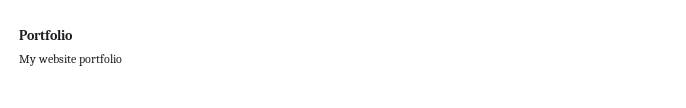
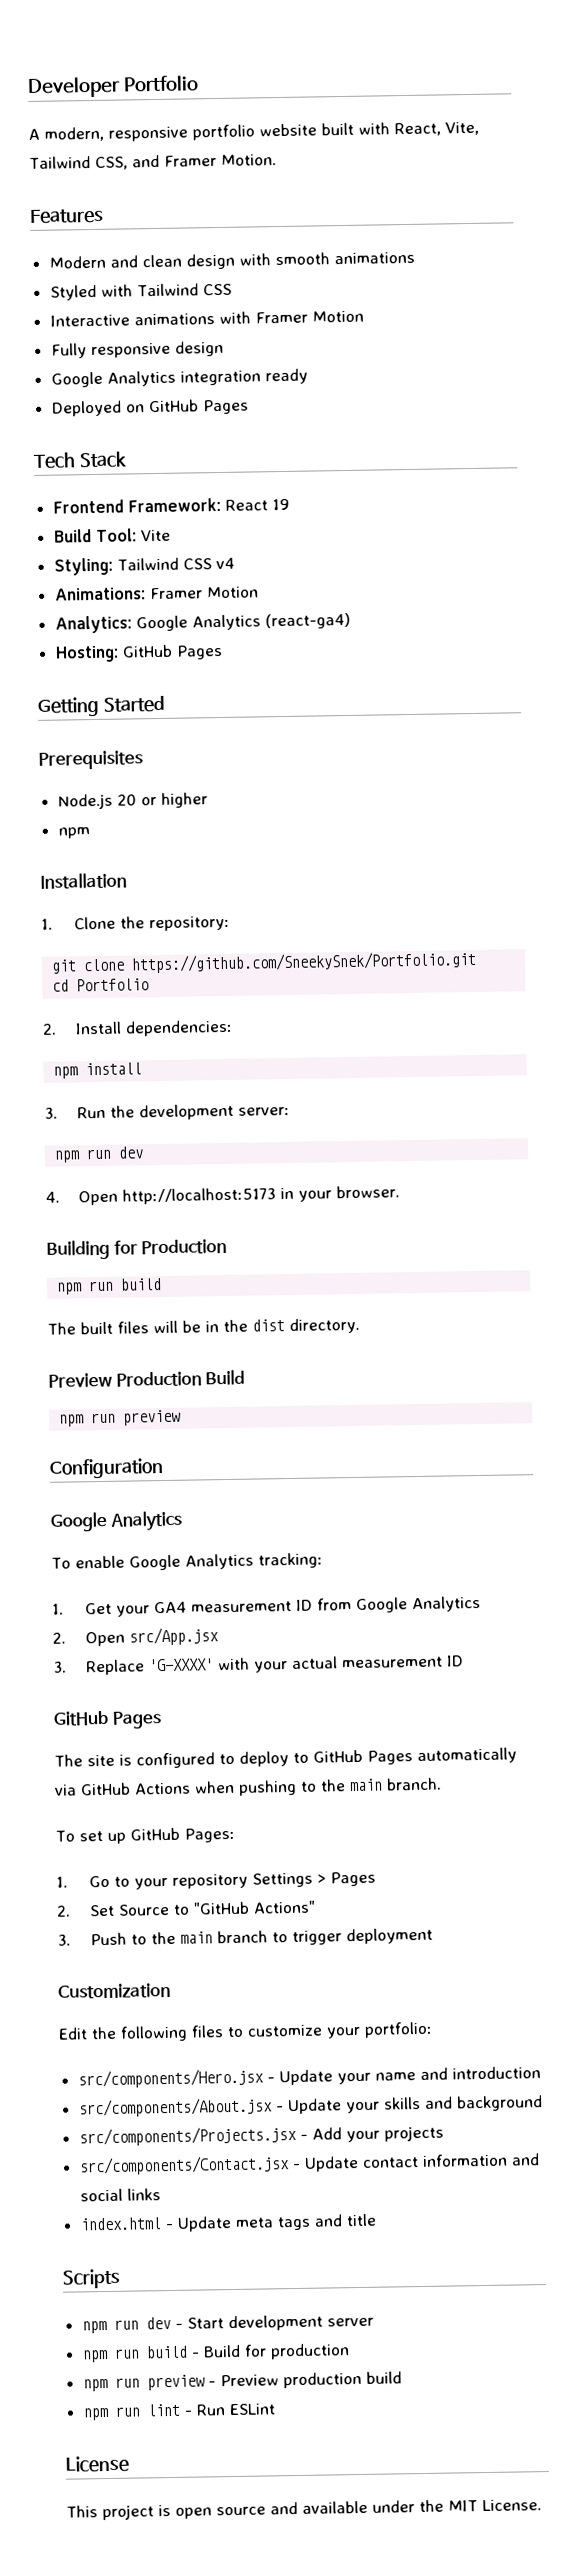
[19,29,73,40] [19,54,123,66] Portfolio // My website portfolio -> [27,75,199,98] [28,121,479,142] [29,154,277,170] [29,208,104,224] [48,251,415,270] [49,283,232,301] [49,310,364,327] [50,340,224,359] [50,368,308,388] [51,399,249,417] [33,451,127,469] [52,497,290,514] [53,528,171,543] [53,557,235,576] [53,586,259,601] [54,612,351,634] [54,644,223,663] [37,695,165,717] [38,750,143,770] [57,792,208,810] [57,827,90,839] [40,872,127,889] [41,915,231,932] [51,950,478,974] [52,978,150,992] [42,1019,234,1037] [53,1062,143,1079] [44,1103,291,1121] [54,1146,145,1163] [45,1185,401,1206] [46,1238,228,1260] [57,1278,163,1295] [47,1317,360,1335] [48,1369,246,1388] [59,1409,182,1427] [49,1458,164,1479] [50,1510,182,1532] [51,1552,323,1571] [52,1595,482,1617] [52,1627,220,1647] [53,1655,465,1676] [53,1710,162,1729] [54,1747,517,1769] [54,1777,442,1796] [55,1827,235,1844] [56,1871,377,1890] [56,1900,317,1917] [57,1927,434,1946] [58,1982,171,1999] [58,2021,433,2042] [77,2066,541,2089] [78,2095,543,2118] [78,2125,444,2147] [78,2153,540,2176] [79,2188,161,2202] [79,2213,377,2232] [62,2268,120,2289] [81,2314,374,2334] [81,2343,350,2363] [82,2371,402,2392] [82,2403,276,2421] [65,2455,129,2473] [66,2499,542,2521] Developer Portfolio // A modern, responsive portfolio website built with React, Vite, Tailwind CSS, and Framer Motion. // Features // Modern and clean design with smooth animations // Styled with Tailwind CSS // Interactive animations with Framer Motion // Fully responsive design // Google Analytics integration ready // Deployed on GitHub Pages // Tech Stack // Frontend Framework: React 19 // Build Tool: Vite // Styling: Tailwind CSS v4 // Animations: Framer Motion // Analytics: Google Analytics (react-ga4) // Hosting: GitHub Pages // Getting Started // Prerequisites // Node.js 20 or higher // npm // Installation // 1. Clone the repository: // git clone https://github.com/SneekySnek/Portfolio.git // cd Portfolio // 2. Install dependencies: // npm install // 3. Run the development server: // npm run dev // 4. Open http://localhost:5173 in your browser. // Building for Production // npm run build // The built files will be in the dist directory. // Preview Production Build // npm run preview // Configuration // Google Analytics // To enable Google Analytics tracking: // 1. Get your GA4 measurement ID from Google Analytics // 2. Open src/App.jsx // 3. Replace 'G-XXXX' with your actual measurement ID // GitHub Pages // The site is configured to deploy to GitHub Pages automatically via GitHub Actions when pushing to the main branch. // To set up GitHub Pages: // 1. Go to your repository Settings > Pages // 2. Set Source to "GitHub Actions" // 3. Push to the main branch to trigger deployment // Customization // Edit the following files to customize your portfolio: // src/components/Hero.jsx - Update your name and introduction // src/components/About.jsx - Update your skills and background // src/components/Projects.jsx - Add your projects // src/components/Contact.jsx - Update contact information and social links // index.html - Update meta tags and title // Scripts // npm run dev - Start development server // npm run build - Build for production // npm run preview - Preview production build // npm run lint - Run ESLint // License // This project is open source and available under the MIT License.

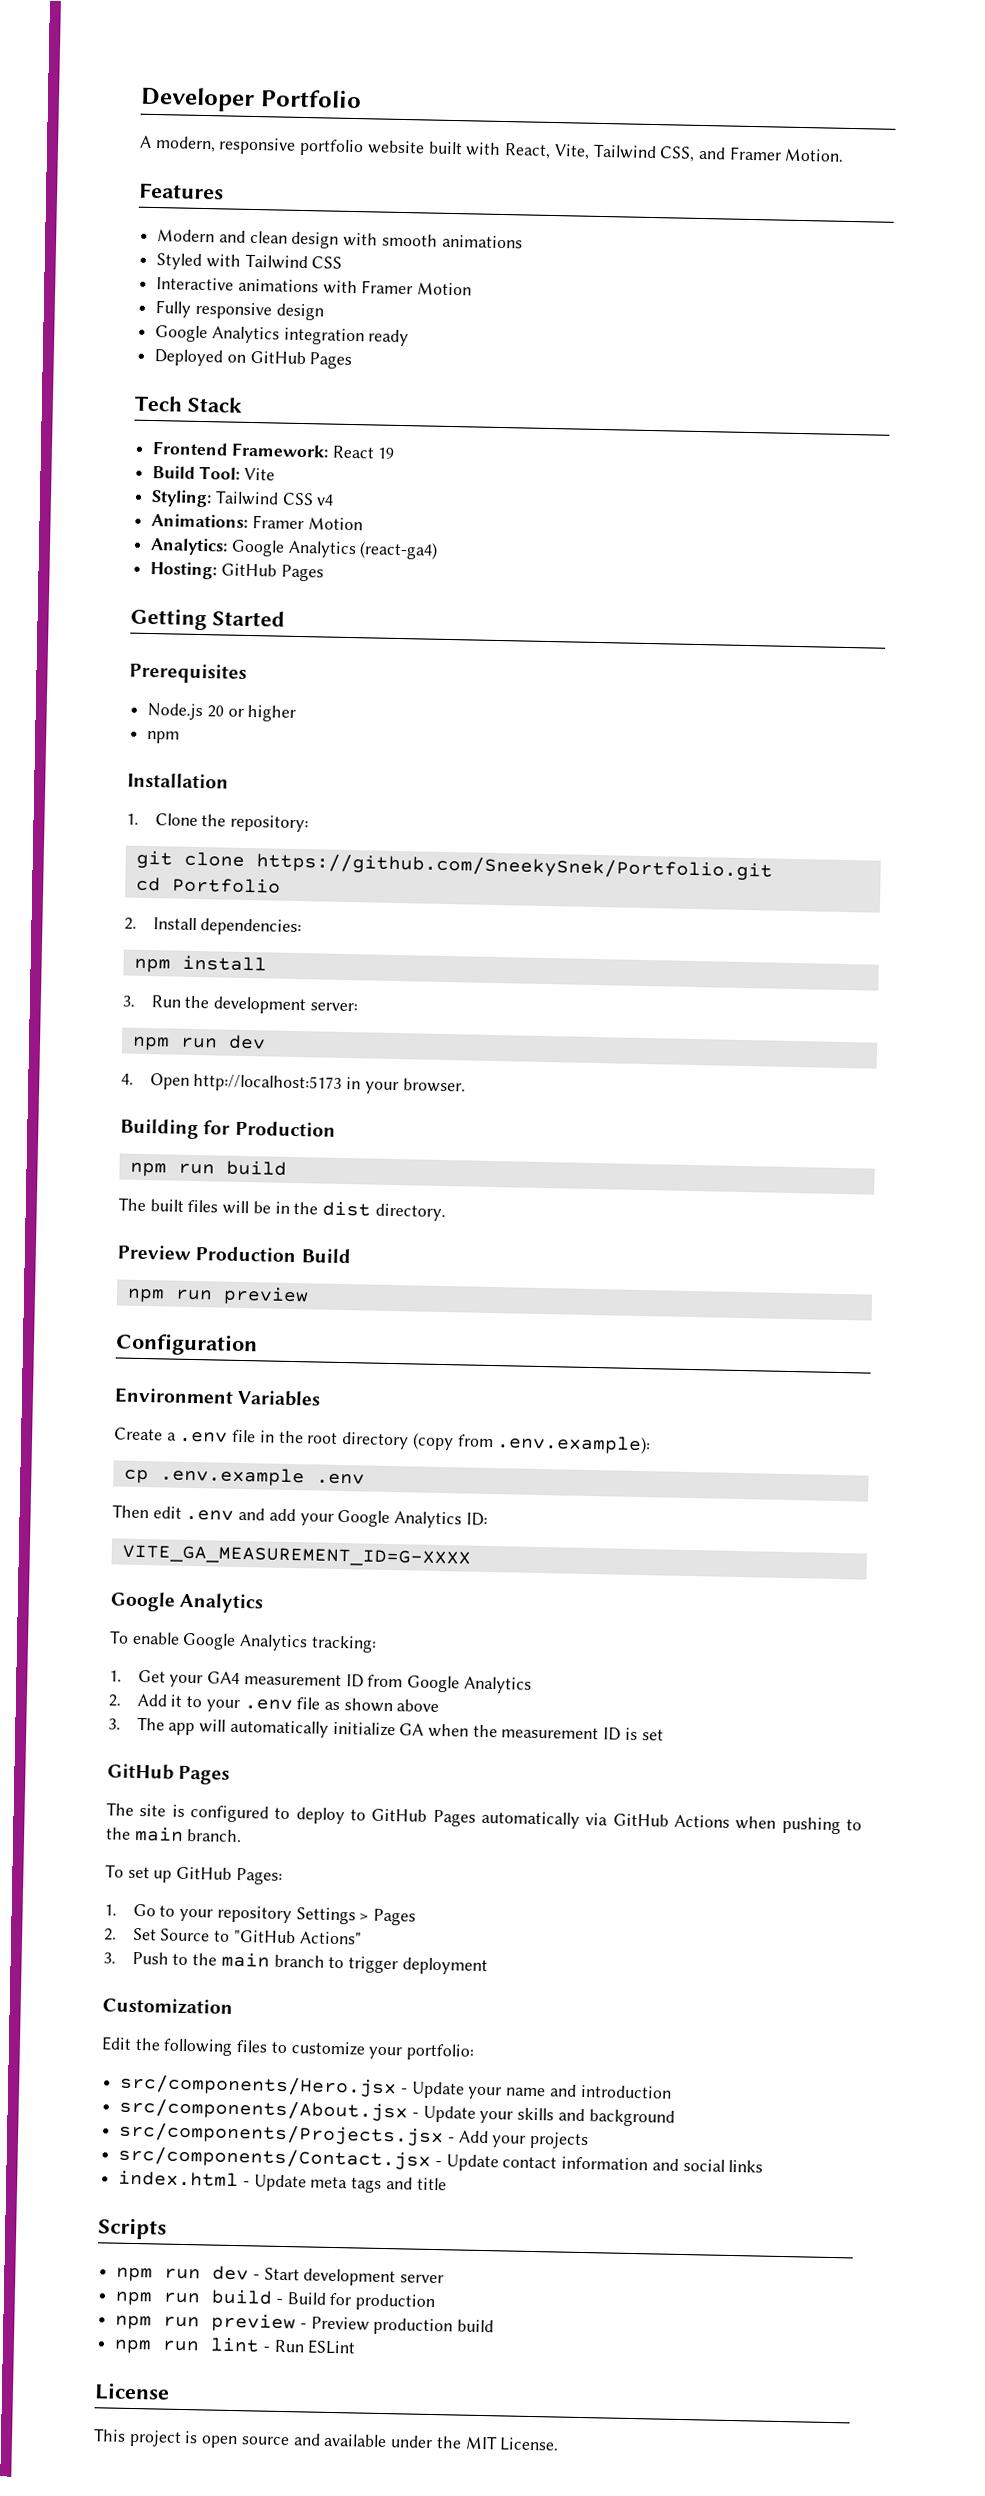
(164, 1468) none -> [114,1387,322,1407] [114,1427,652,1455] [123,1466,365,1487] [112,1504,488,1529] [121,1544,471,1568] // Environment Variables // Create a .env file in the root directory (copy from .env.example): // cp .env.example .env // Then edit .env and add your Google Analytics ID: // VITE_GA_MEASUREMENT_ID=G-XXXX
[85,1627,220,1647] [53,1655,465,1676] Open src/App.jsx // 3. Replace 'G-XXXX' with your actual measurement ID -> [136,1693,440,1713] [108,1716,664,1741] Add it to your .env file as shown above // 3. The app will automatically initialize GA when the measurement ID is set

